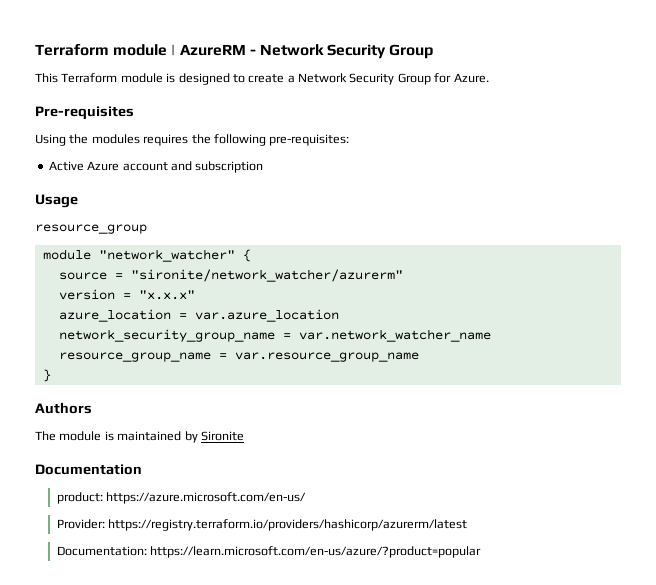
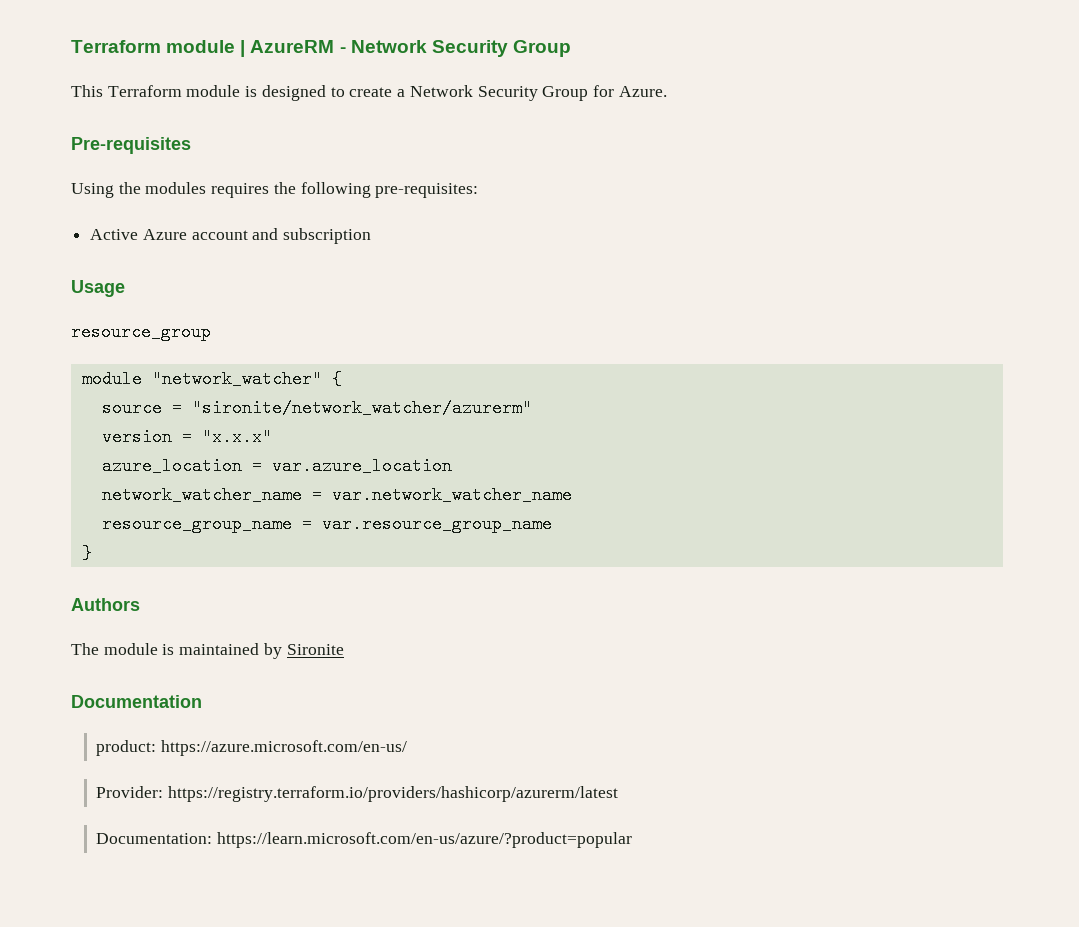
[58,329,275,342] network_security_group_name -> [101,486,302,504] network_watcher_name

